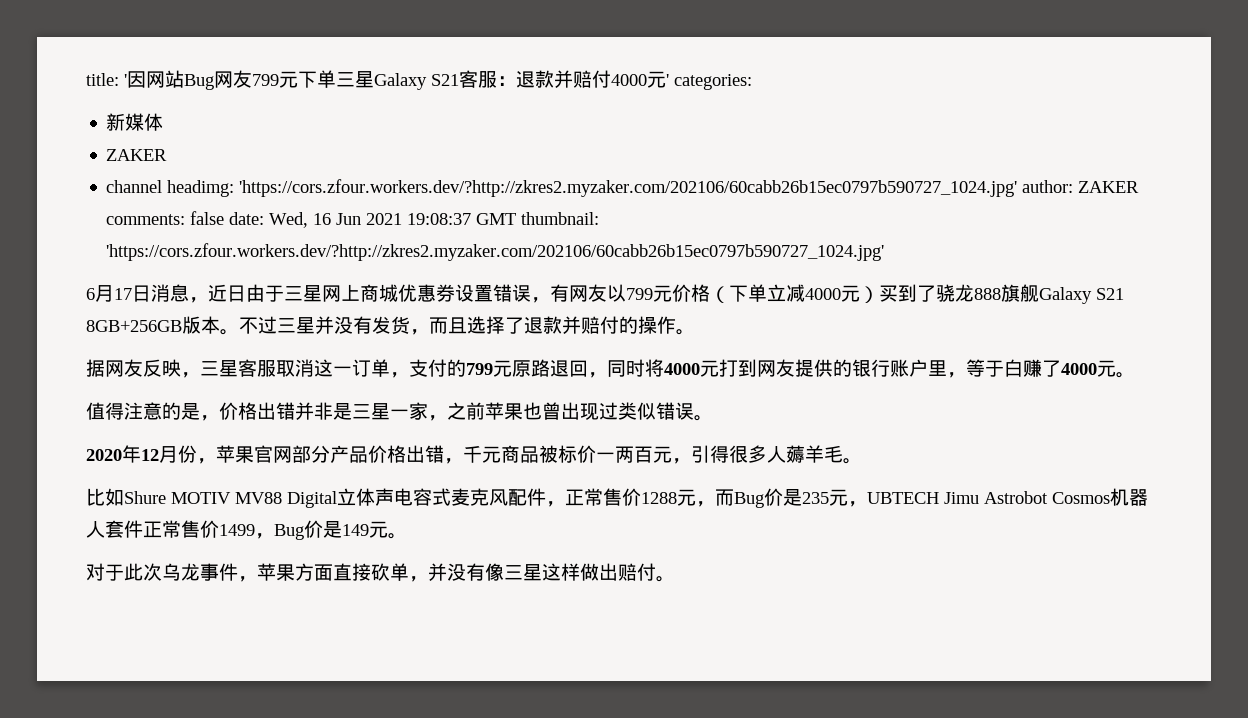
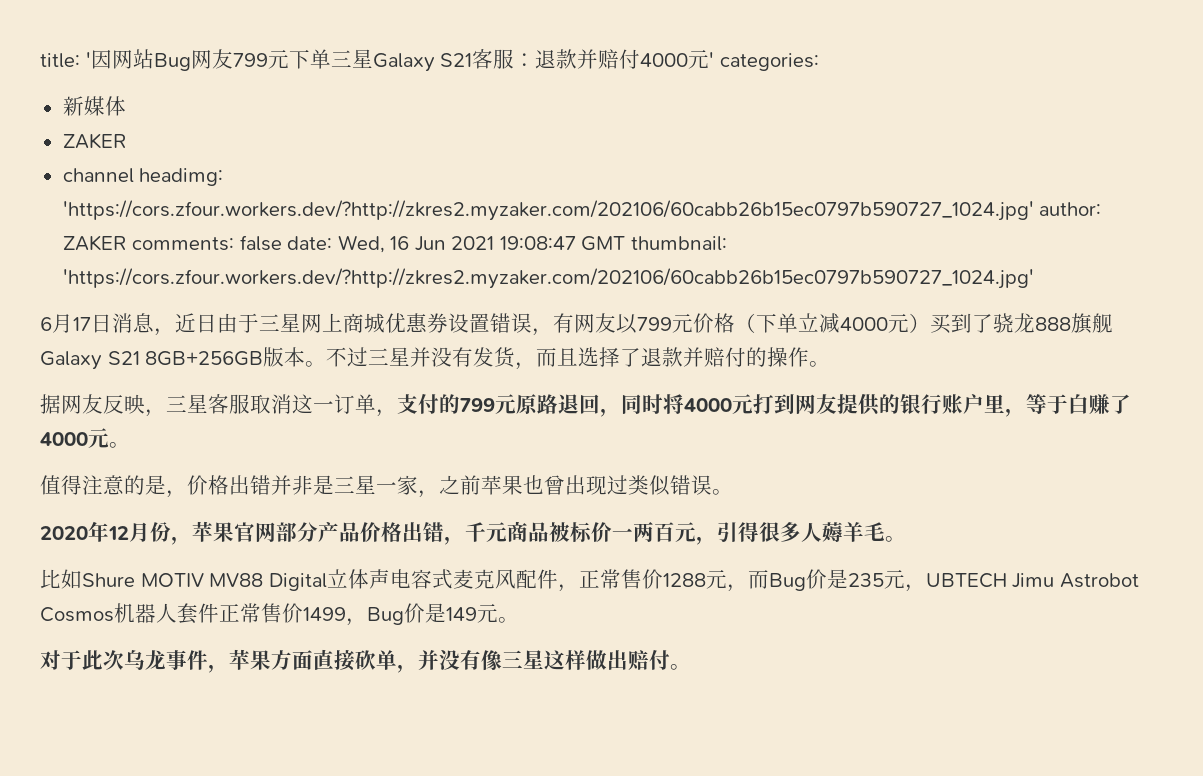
[407,213,472,225] 19:08:37 -> [499,236,576,250] 19:08:47

